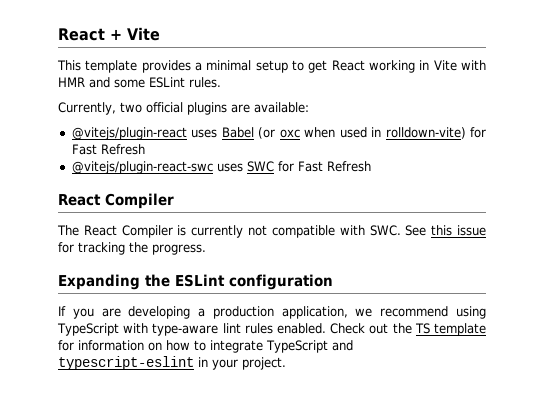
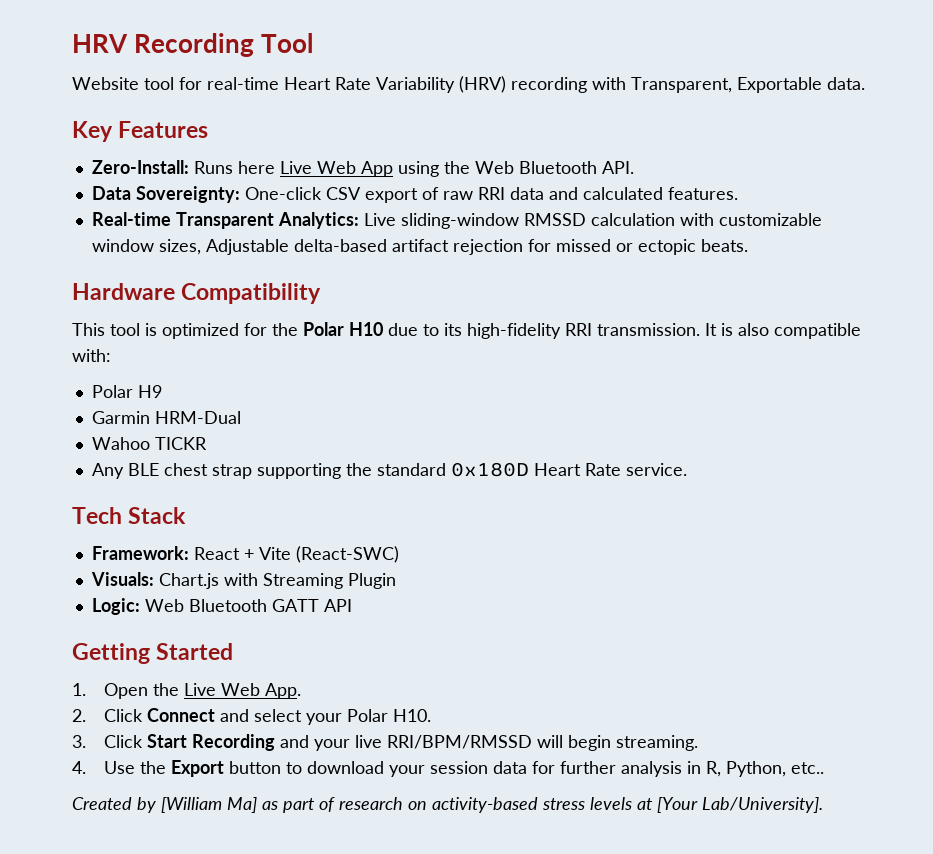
[58,27,160,41] [57,60,486,73] [58,77,221,88] [58,102,309,115] [71,127,487,140] [71,144,145,155] [71,161,371,174] [58,193,174,209] [57,225,486,238] [58,242,206,255] [58,274,333,290] [58,306,486,319] [57,323,487,336] [58,340,353,353] [58,356,286,370] React + Vite // This template provides a minimal setup to get React working in Vite with HMR and some ESLint rules. // Currently, two official plugins are available: // @vitejs/plugin-react uses Babel (or oxc when used in rolldown-vite) for Fast Refresh // @vitejs/plugin-react-swc uses SWC for Fast Refresh // React Compiler // The React Compiler is currently not compatible with SWC. See this issue for tracking the progress. // Expanding the ESLint configuration // If you are developing a production application, we recommend using TypeScript with type-aware lint rules enabled. Check out the TS template for information on how to integrate TypeScript and typescript-eslint in your project. -> [72,33,313,57] [72,76,865,93] [72,121,209,142] [91,160,634,177] [91,186,738,203] [91,212,822,229] [91,239,748,255] [72,283,322,304] [72,322,861,339] [72,349,111,362] [91,385,162,398] [91,411,241,424] [91,437,207,450] [91,462,687,479] [72,507,187,524] [91,546,399,563] [90,572,396,589] [91,598,352,615] [72,643,234,664] [72,683,302,699] [72,708,432,725] [72,734,699,751] [72,760,825,777] [72,797,823,813] HRV Recording Tool // Website tool for real-time Heart Rate Variability (HRV) recording with Transparent, Exportable data. // Key Features // Zero-Install: Runs here Live Web App using the Web Bluetooth API. // Data Sovereignty: One-click CSV export of raw RRI data and calculated features. // Real-time Transparent Analytics: Live sliding-window RMSSD calculation with customizable window sizes, Adjustable delta-based artifact rejection for missed or ectopic beats. // Hardware Compatibility // This tool is optimized for the Polar H10 due to its high-fidelity RRI transmission. It is also compatible with: // Polar H9 // Garmin HRM-Dual // Wahoo TICKR // Any BLE chest strap supporting the standard 0x180D Heart Rate service. // Tech Stack // Framework: React + Vite (React-SWC) // Visuals: Chart.js with Streaming Plugin // Logic: Web Bluetooth GATT API // Getting Started // 1. Open the Live Web App. // 2. Click Connect and select your Polar H10. // 3. Click Start Recording and your live RRI/BPM/RMSSD will begin streaming. // 4. Use the Export button to download your session data for further analysis in R, Python, etc.. // Created by [William Ma] as part of research on activity-based stress levels at [Your Lab/University].

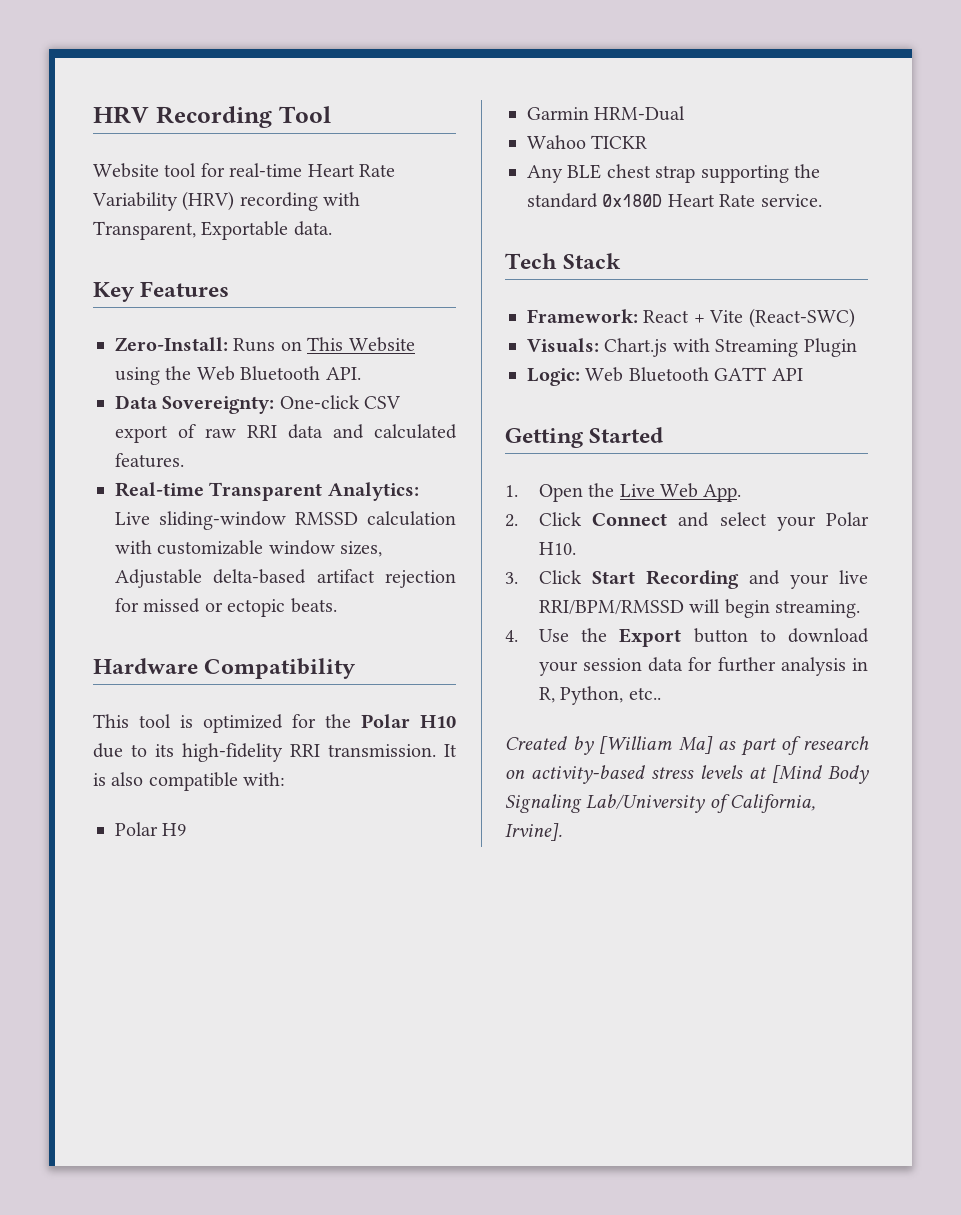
[237,161,393,177] here Live Web App -> [280,337,415,352] on This Website
[657,797,823,813] [Your Lab/University]. -> [772,765,869,784] [505,794,816,813] [505,823,562,841] [Mind Body Signaling Lab/University of California, Irvine].

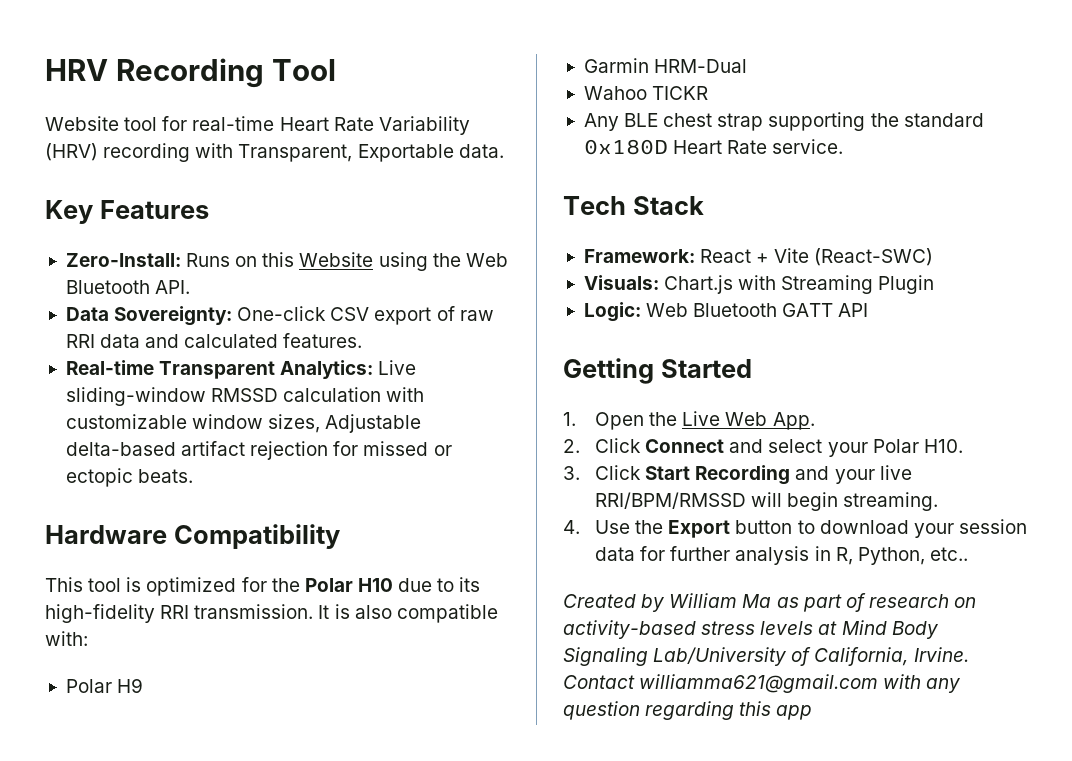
[307,337,344,351] This -> [262,252,295,267] this
[599,736,713,754] [William Ma] -> [669,593,772,608] William Ma
[772,765,822,783] [Mind -> [841,620,887,635] Mind
[505,823,562,841] Irvine]. -> [913,647,969,662] [563,674,962,693] [563,701,813,720] Irvine. Contact williamma621@gmail.com with any question regarding this app

